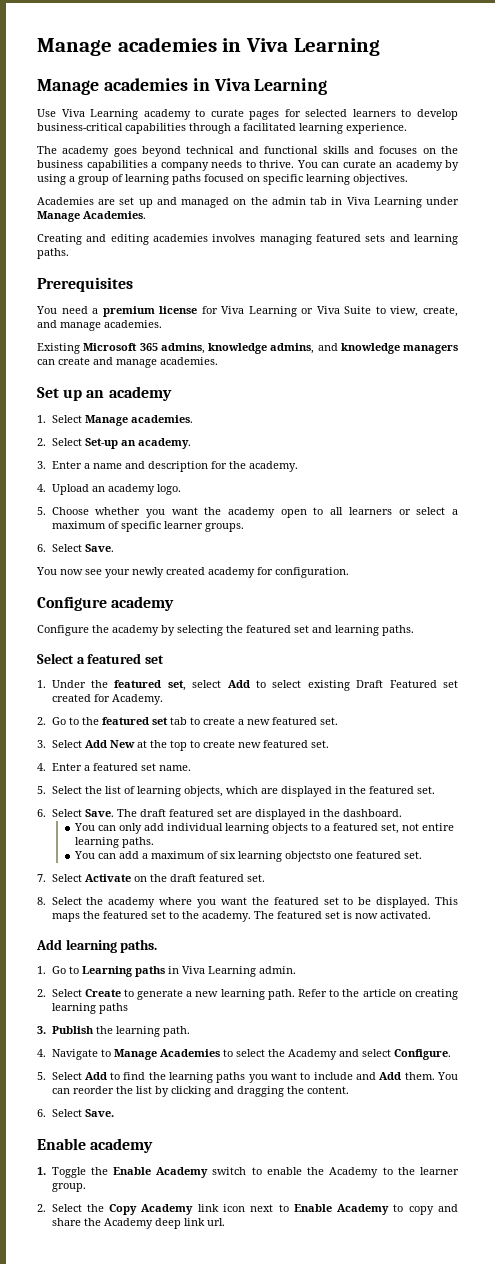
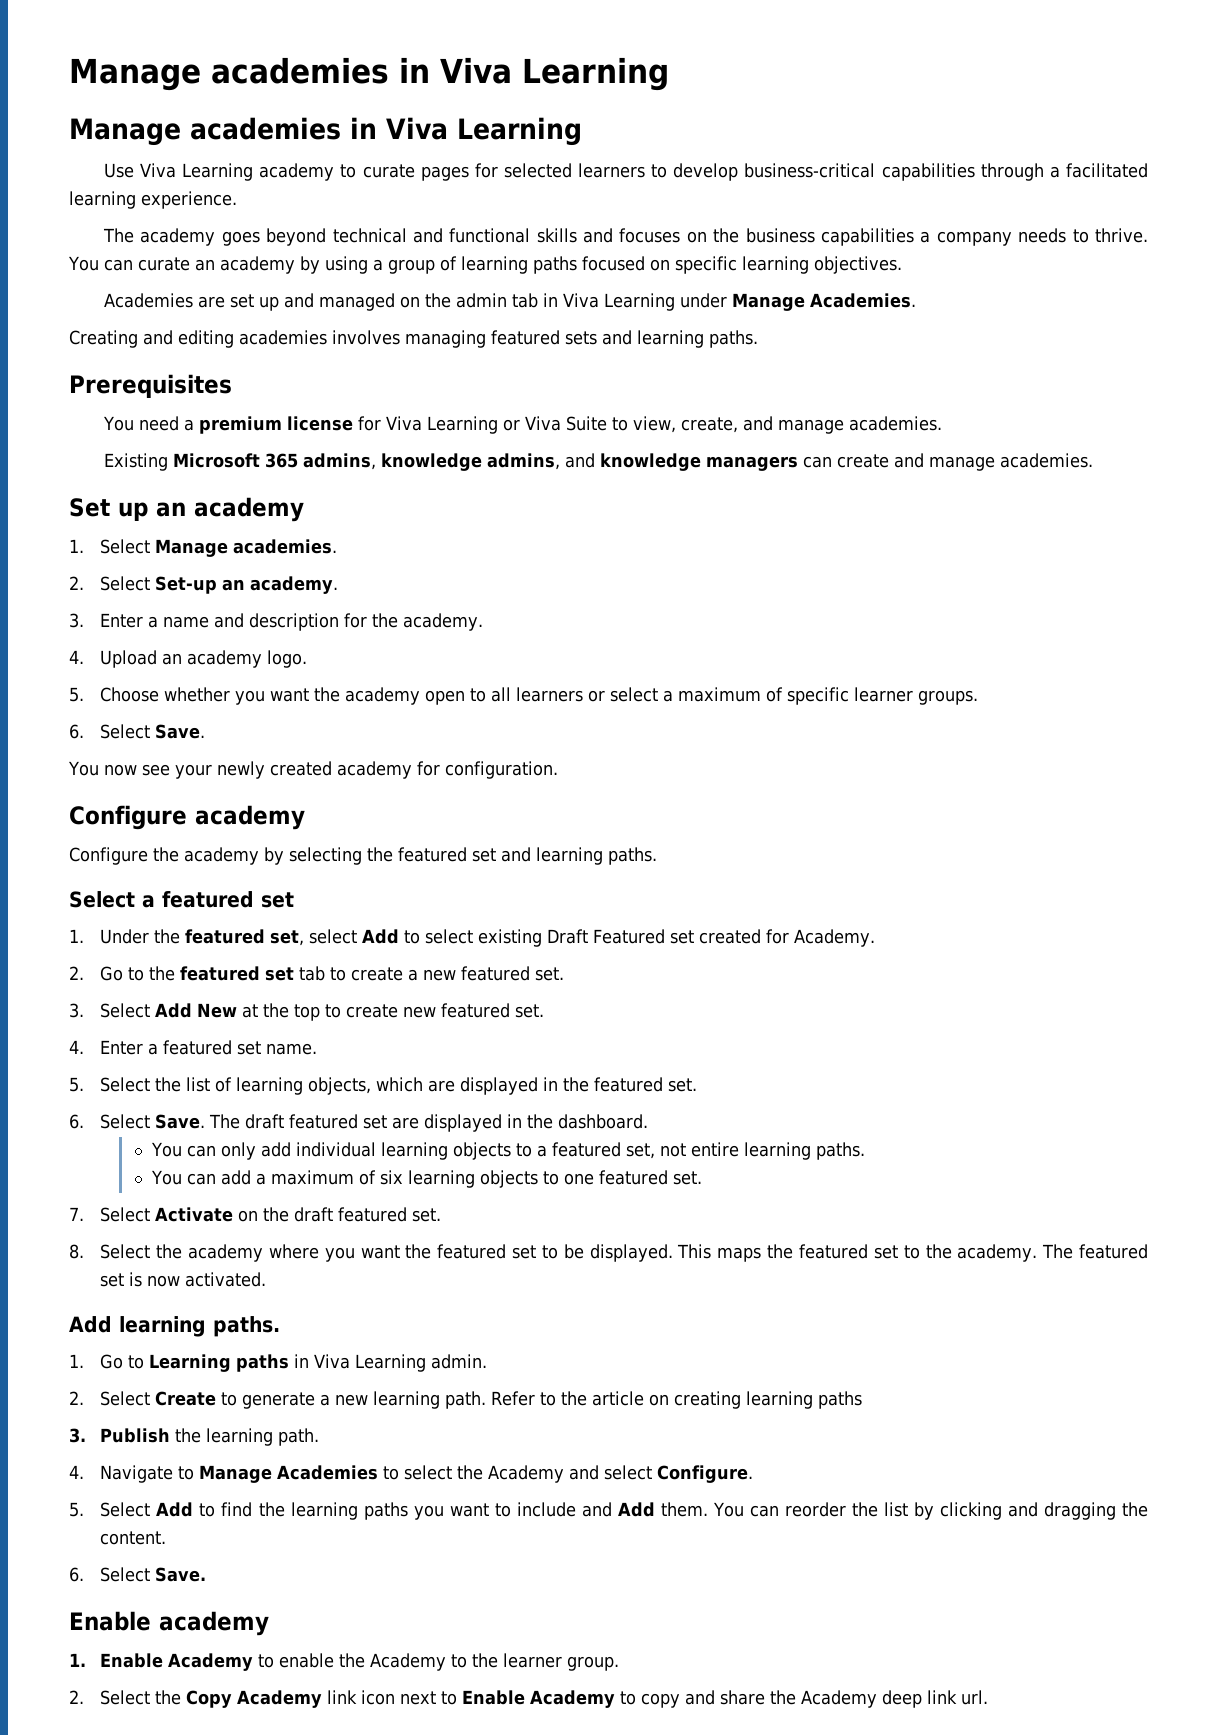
[285,851,332,862] objectsto -> [479,1170,559,1188] objects to
[51,1167,247,1178] Toggle the Enable Academy switch -> [100,1653,254,1671] Enable Academy

